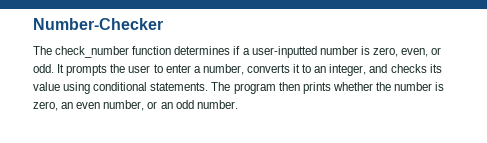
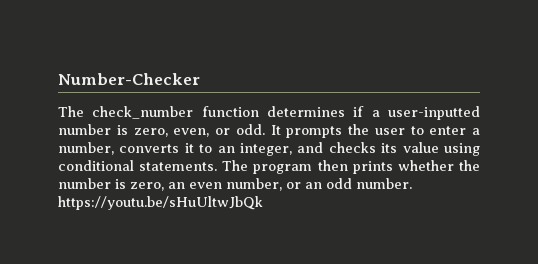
(238, 104) none -> [58,196,263,210] https://youtu.be/sHuUltwJbQk

